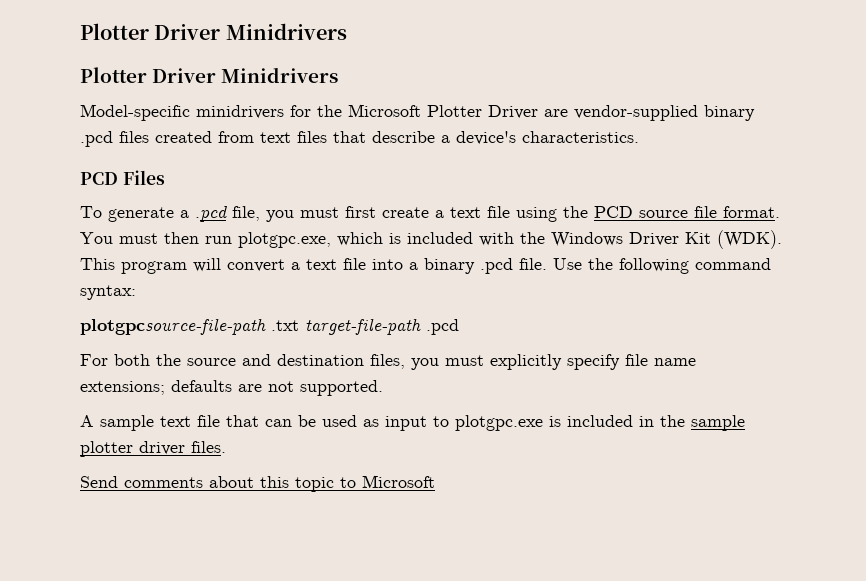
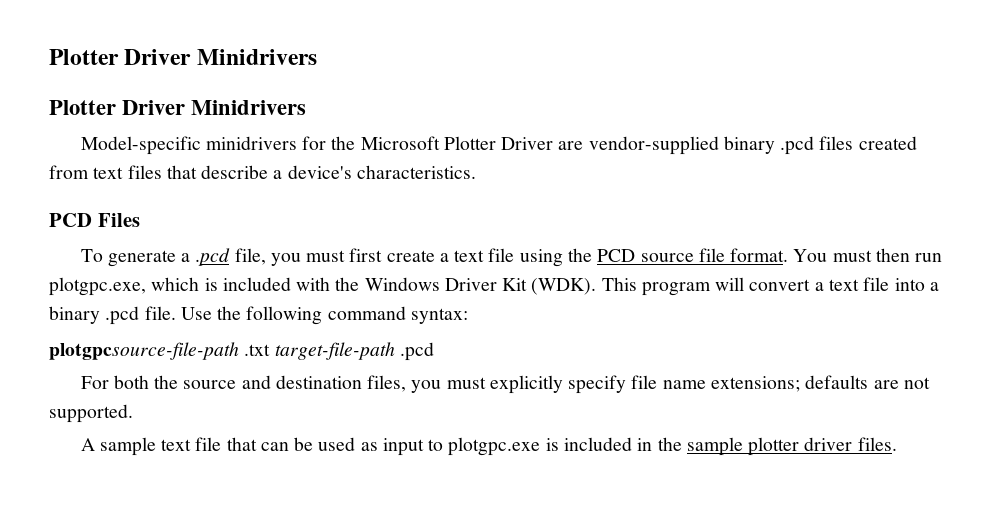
[80,475,435,492] // Send comments about this topic to Microsoft -> (897, 444) none

